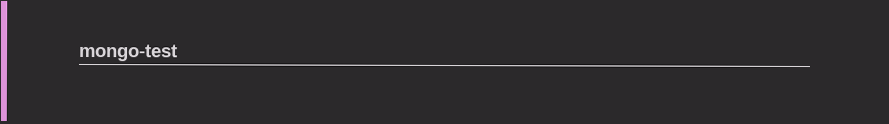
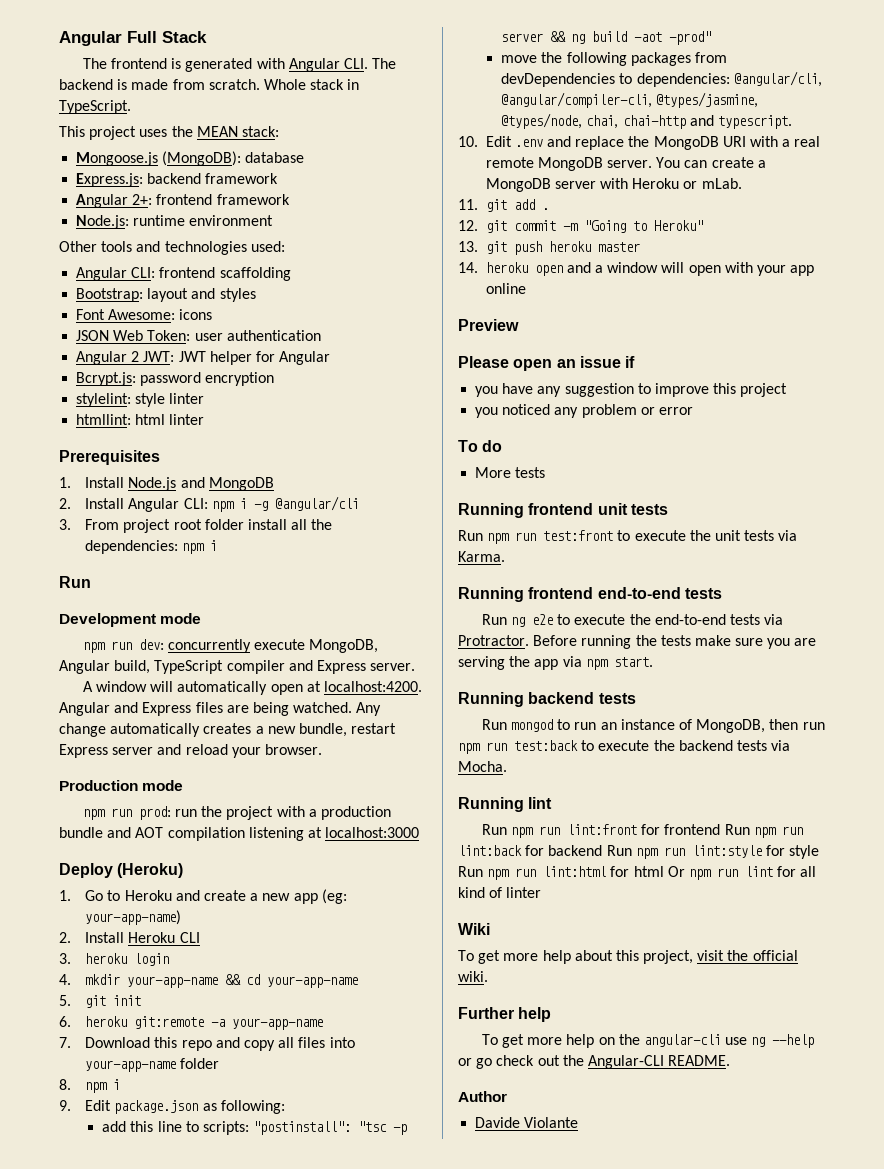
[79,43,178,62] mongo-test -> [59,31,207,46] [82,58,397,72] [59,79,360,90] [59,100,131,114] [59,126,279,140] [76,151,305,166] [76,173,279,187] [76,194,290,208] [76,215,274,229] [59,241,285,255] [76,267,291,281] [76,288,256,302] [76,309,213,320] [76,330,321,341] [76,351,331,365] [76,372,275,386] [76,393,205,407] [76,414,205,425] [59,450,160,465] [59,477,274,491] [59,496,359,512] [59,519,333,533] [85,540,218,554] [59,576,91,588] [59,613,202,627] [82,639,379,653] [59,660,416,674] [82,681,422,695] [59,702,382,716] [59,723,397,737] [59,744,322,758] [59,780,184,791] [82,806,391,820] [59,827,420,841] [59,863,184,878] [59,889,347,904] [85,910,182,925] [59,932,200,943] [59,953,170,966] [59,974,359,988] [59,995,142,1008] [59,1016,324,1030] [59,1037,355,1051] [85,1058,220,1072] [59,1079,121,1093] [59,1100,285,1114] [102,1121,408,1135] [501,31,712,45] [501,52,728,66] [501,71,822,87] [501,92,759,108] [501,113,793,129] [458,136,821,150] [485,157,766,171] [485,178,742,192] [458,199,549,212] [458,220,703,233] [458,241,640,255] [458,262,815,276] [485,283,526,294] [458,319,519,331] [458,356,636,371] [475,383,788,397] [475,404,693,418] [458,440,503,452] [475,467,546,478] [458,503,668,518] [458,530,798,544] [458,551,505,562] [458,587,722,602] [481,614,784,627] [458,635,817,649] [458,656,653,670] [458,692,636,707] [481,719,825,733] [458,740,791,754] [458,761,507,772] [458,797,553,812] [481,824,803,838] [458,845,820,859] [458,866,817,880] [458,887,542,898] [458,923,490,935] [458,950,798,964] [458,971,488,982] [458,1007,552,1022] [481,1034,815,1048] [458,1055,731,1069] [458,1091,507,1102] [475,1117,579,1128] Angular Full Stack // The frontend is generated with Angular CLI. The backend is made from scratch. Whole stack in TypeScript. // This project uses the MEAN stack: // Mongoose.js (MongoDB): database // Express.js: backend framework // Angular 2+: frontend framework // Node.js: runtime environment // Other tools and technologies used: // Angular CLI: frontend scaffolding // Bootstrap: layout and styles // Font Awesome: icons // JSON Web Token: user authentication // Angular 2 JWT: JWT helper for Angular // Bcrypt.js: password encryption // stylelint: style linter // htmllint: html linter // Prerequisites // 1. Install Node.js and MongoDB // 2. Install Angular CLI: npm i -g @angular/cli // 3. From project root folder install all the dependencies: npm i // Run // Development mode // npm run dev: concurrently execute MongoDB, Angular build, TypeScript compiler and Express server. // A window will automatically open at localhost:4200. Angular and Express files are being watched. Any change automatically creates a new bundle, restart Express server and reload your browser. // Production mode // npm run prod: run the project with a production bundle and AOT compilation listening at localhost:3000 // Deploy (Heroku) // 1. Go to Heroku and create a new app (eg: your-app-name) // 2. Install Heroku CLI // 3. heroku login // 4. mkdir your-app-name && cd your-app-name // 5. git init // 6. heroku git:remote -a your-app-name // 7. Download this repo and copy all files into your-app-name folder // 8. npm i // 9. Edit package.json as following: // add this line to scripts: "postinstall": "tsc -p server && ng build -aot -prod" // move the following packages from devDependencies to dependencies: @angular/cli, @angular/compiler-cli, @types/jasmine, @types/node, chai, chai-http and typescript. // 10. Edit .env and replace the MongoDB URI with a real remote MongoDB server. You can create a MongoDB server with Heroku or mLab. // 11. git add . // 12. git commit -m "Going to Heroku" // 13. git push heroku master // 14. heroku open and a window will open with your app online // Preview // Please open an issue if // you have any suggestion to improve this project // you noticed any problem or error // To do // More tests // Running frontend unit tests // Run npm run test:front to execute the unit tests via Karma. // Running frontend end-to-end tests // Run ng e2e to execute the end-to-end tests via Protractor. Before running the tests make sure you are serving the app via npm start. // Running backend tests // Run mongod to run an instance of MongoDB, then run npm run test:back to execute the backend tests via Mocha. // Running lint // Run npm run lint:front for frontend Run npm run lint:back for backend Run npm run lint:style for style Run npm run lint:html for html Or npm run lint for all kind of linter // Wiki // To get more help about this project, visit the official wiki. // Further help // To get more help on the angular-cli use ng --help or go check out the Angular-CLI README. // Author // Davide Violante

